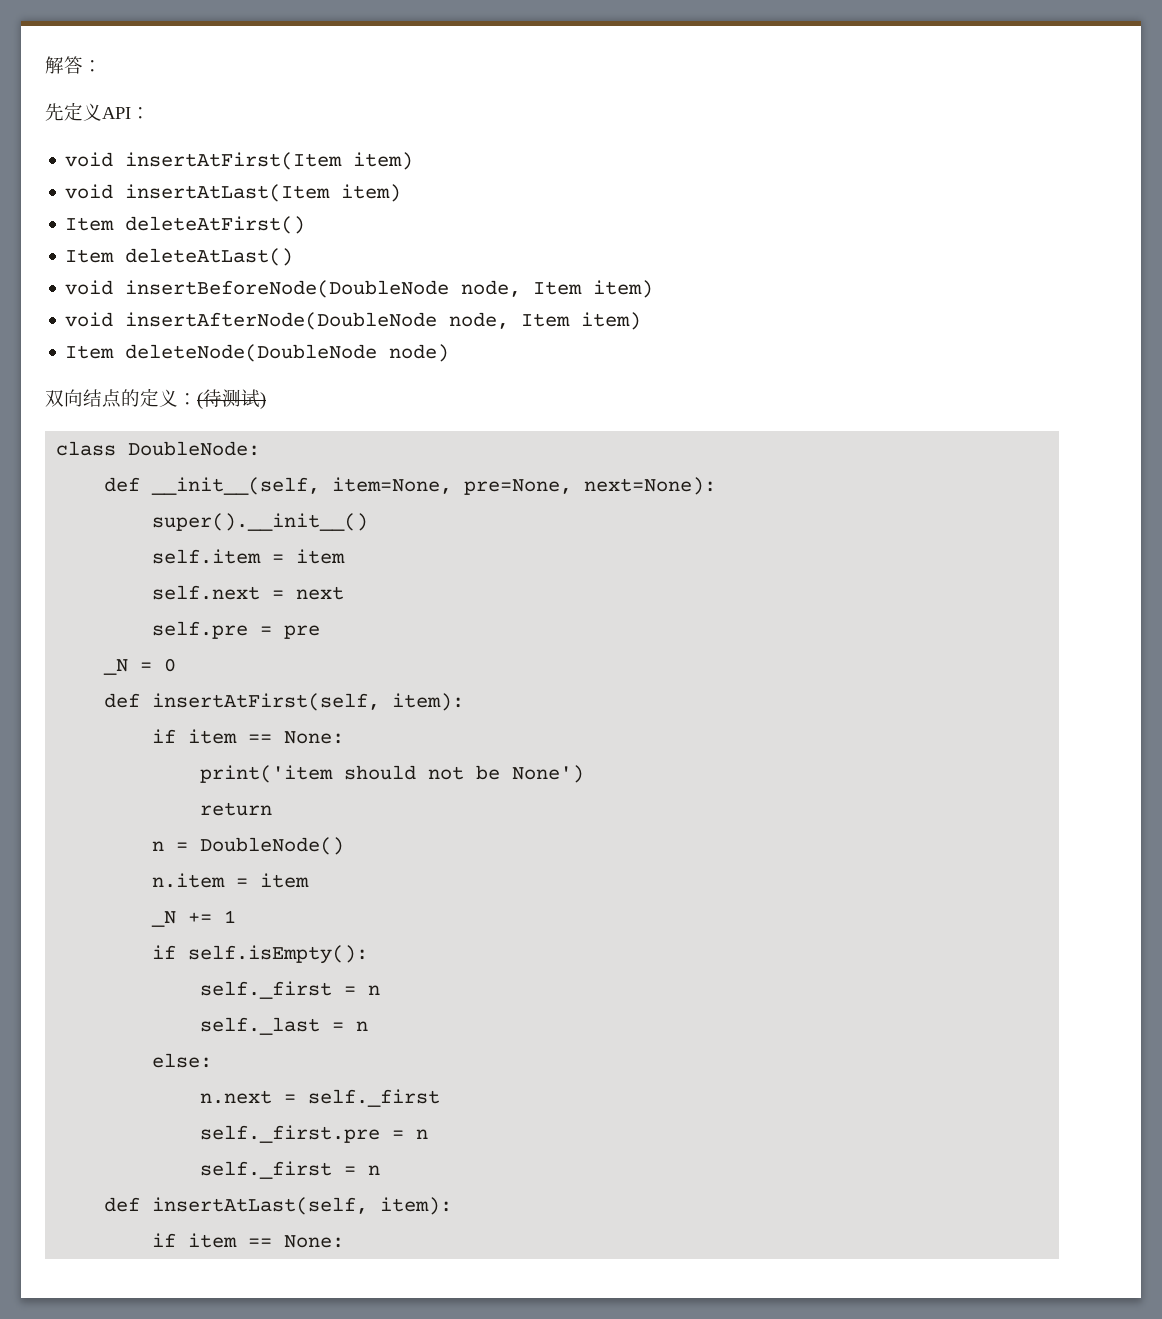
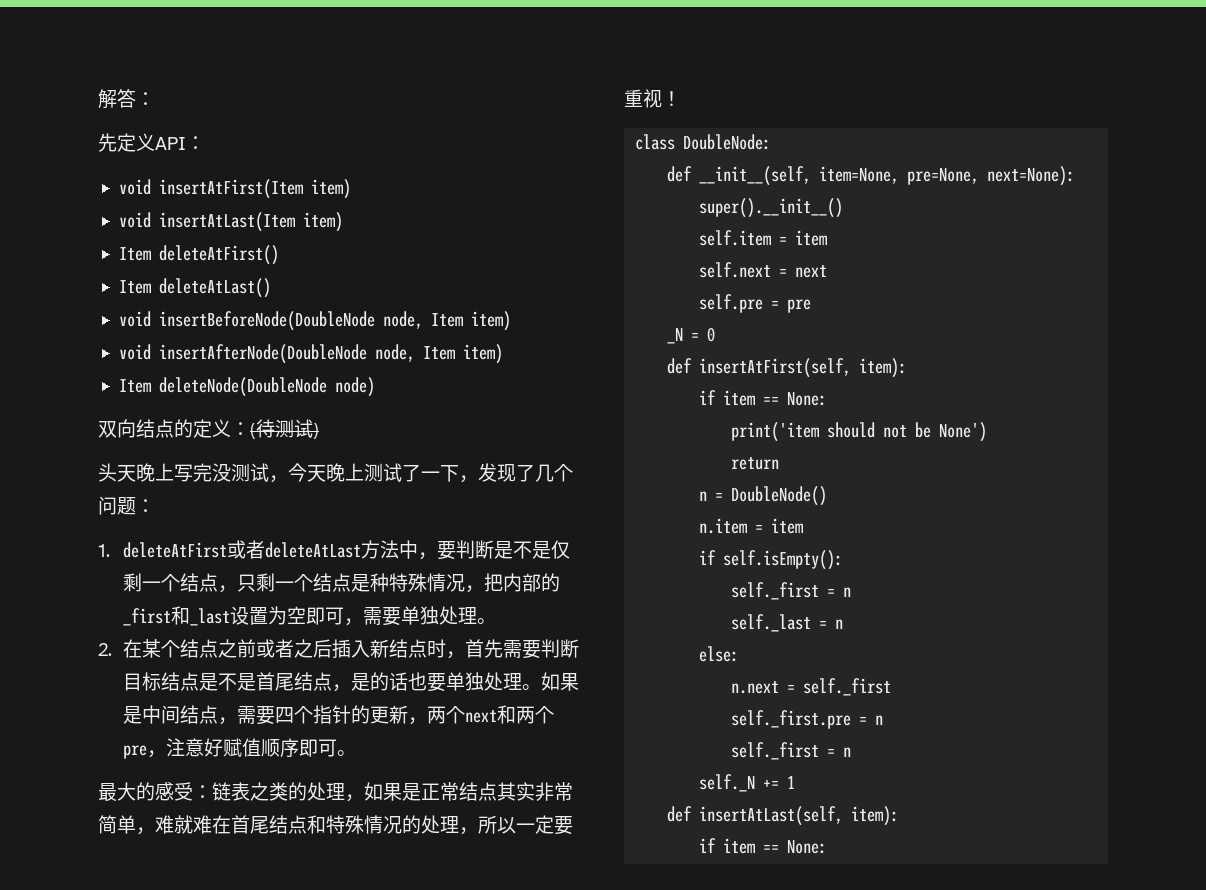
(266, 400) none -> [98,463,573,483] [98,496,155,515] [98,540,570,560] [122,573,560,593] [122,606,496,626] [98,639,579,659] [122,672,579,692] [122,705,554,725] [122,738,356,759] [98,782,573,802] [98,815,573,835] [624,89,681,108] // 头天晚上写完没测试，今天晚上测试了一下，发现了几个问题： // 1. deleteAtFirst或者deleteAtLast方法中，要判断是不是仅剩一个结点，只剩一个结点是种特殊情况，把内部的_first和_last设置为空即可，需要单独处理。 // 2.在某个结点之前或者之后插入新结点时，首先需要判断目标结点是不是首尾结点，是的话也要单独处理。如果是中间结点，需要四个指针的更新，两个next和两个pre，注意好赋值顺序即可。 // 最大的感受：链表之类的处理，如果是正常结点其实非常简单，难就难在首尾结点和特殊情况的处理，所以一定要重视！
[151,910,237,927] // _N += 1 -> (804, 526) none
(381, 1170) none -> [699,774,796,792] // self._N += 1

